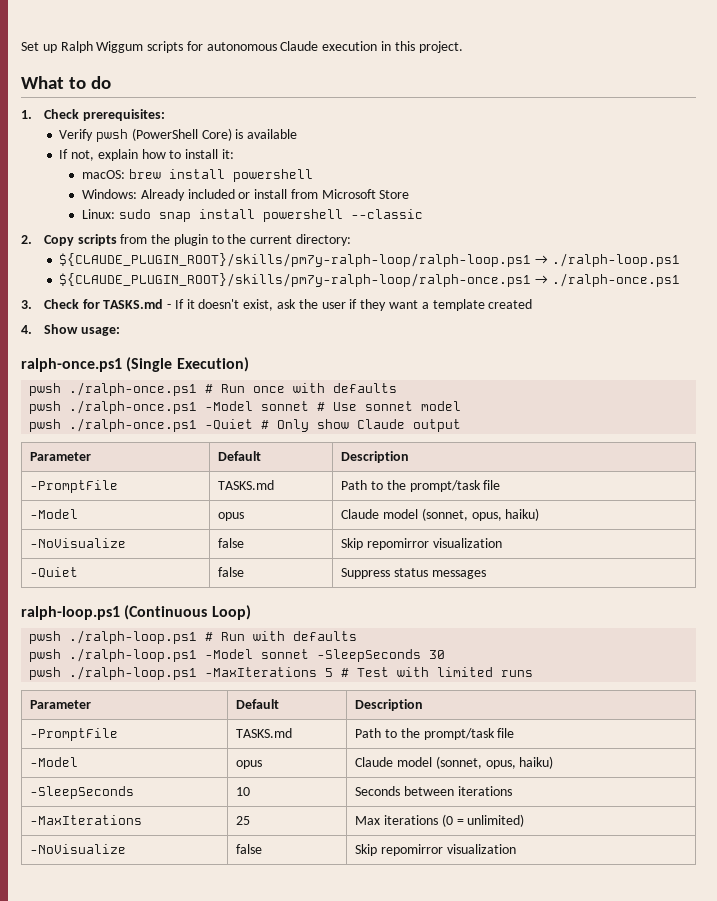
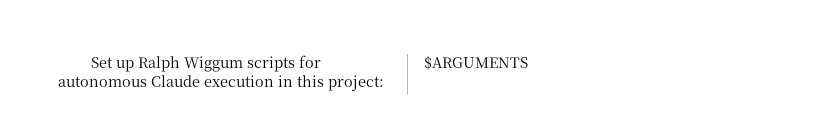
[418,41,463,53] [21,76,112,89] [21,109,165,121] [59,128,298,142] [59,149,234,161] [81,169,313,182] [81,189,410,201] [81,209,423,222] [21,234,352,246] [59,253,680,267] [59,273,680,287] [21,299,533,311] [21,324,120,336] [21,357,249,372] [29,382,398,396] [29,400,462,414] [29,418,462,432] [30,452,92,461] [218,451,262,461] [341,451,410,463] [30,480,119,493] [218,480,275,490] [341,480,501,492] [30,509,79,519] [218,512,245,521] [341,508,540,521] [30,538,127,548] [218,538,245,548] [341,538,502,550] [30,567,79,578] [218,567,245,577] [341,568,486,579] [21,605,251,620] [29,630,358,644] [29,648,446,662] [29,666,534,680] [30,700,92,709] [236,699,280,709] [355,699,424,711] [30,728,119,741] [236,728,293,738] [355,728,515,740] [30,757,79,767] [236,760,263,769] [355,756,554,769] [30,786,135,799] [236,787,251,796] [355,786,512,796] [30,815,143,825] [236,816,251,825] [355,814,525,827] [30,844,127,854] [236,844,263,854] [355,844,516,856] project. // What to do // 1. Check prerequisites: // Verify pwsh (PowerShell Core) is available // If not, explain how to install it: // macOS: brew install powershell // Windows: Already included or install from Microsoft Store // Linux: sudo snap install powershell --classic // 2. Copy scripts from the plugin to the current directory: // ${CLAUDE_PLUGIN_ROOT}/skills/pm7y-ralph-loop/ralph-loop.ps1 → ./ralph-loop.ps1 // ${CLAUDE_PLUGIN_ROOT}/skills/pm7y-ralph-loop/ralph-once.ps1 → ./ralph-once.ps1 // 3. Check for TASKS.md - If it doesn't exist, ask the user if they want a template created // 4. Show usage: // ralph-once.ps1 (Single Execution) // pwsh ./ralph-once.ps1 # Run once with defaults // pwsh ./ralph-once.ps1 -Model sonnet # Use sonnet model // pwsh ./ralph-once.ps1 -Quiet # Only show Claude output // Parameter | Default | Description // -PromptFile | TASKS.md | Path to the prompt/task file // -Model | opus | Claude model (sonnet, opus, haiku) // -NoVisualize | false | Skip repomirror visualization // -Quiet | false | Suppress status messages // ralph-loop.ps1 (Continuous Loop) // pwsh ./ralph-loop.ps1 # Run with defaults // pwsh ./ralph-loop.ps1 -Model sonnet -SleepSeconds 30 // pwsh ./ralph-loop.ps1 -MaxIterations 5 # Test with limited runs // Parameter | Default | Description // -PromptFile | TASKS.md | Path to the prompt/task file // -Model | opus | Claude model (sonnet, opus, haiku) // -SleepSeconds | 10 | Seconds between iterations // -MaxIterations | 25 | Max iterations (0 = unlimited) // -NoVisualize | false | Skip repomirror visualization -> [328,75,384,91] [424,56,528,70] project: $ARGUMENTS

